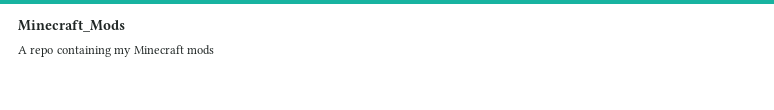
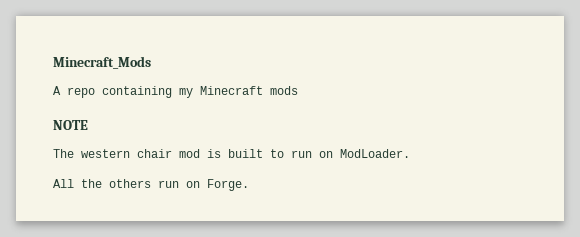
(214, 50) none -> [53,120,88,130] [53,149,410,158] [53,179,249,191] // NOTE // The western chair mod is built to run on ModLoader. // All the others run on Forge.

